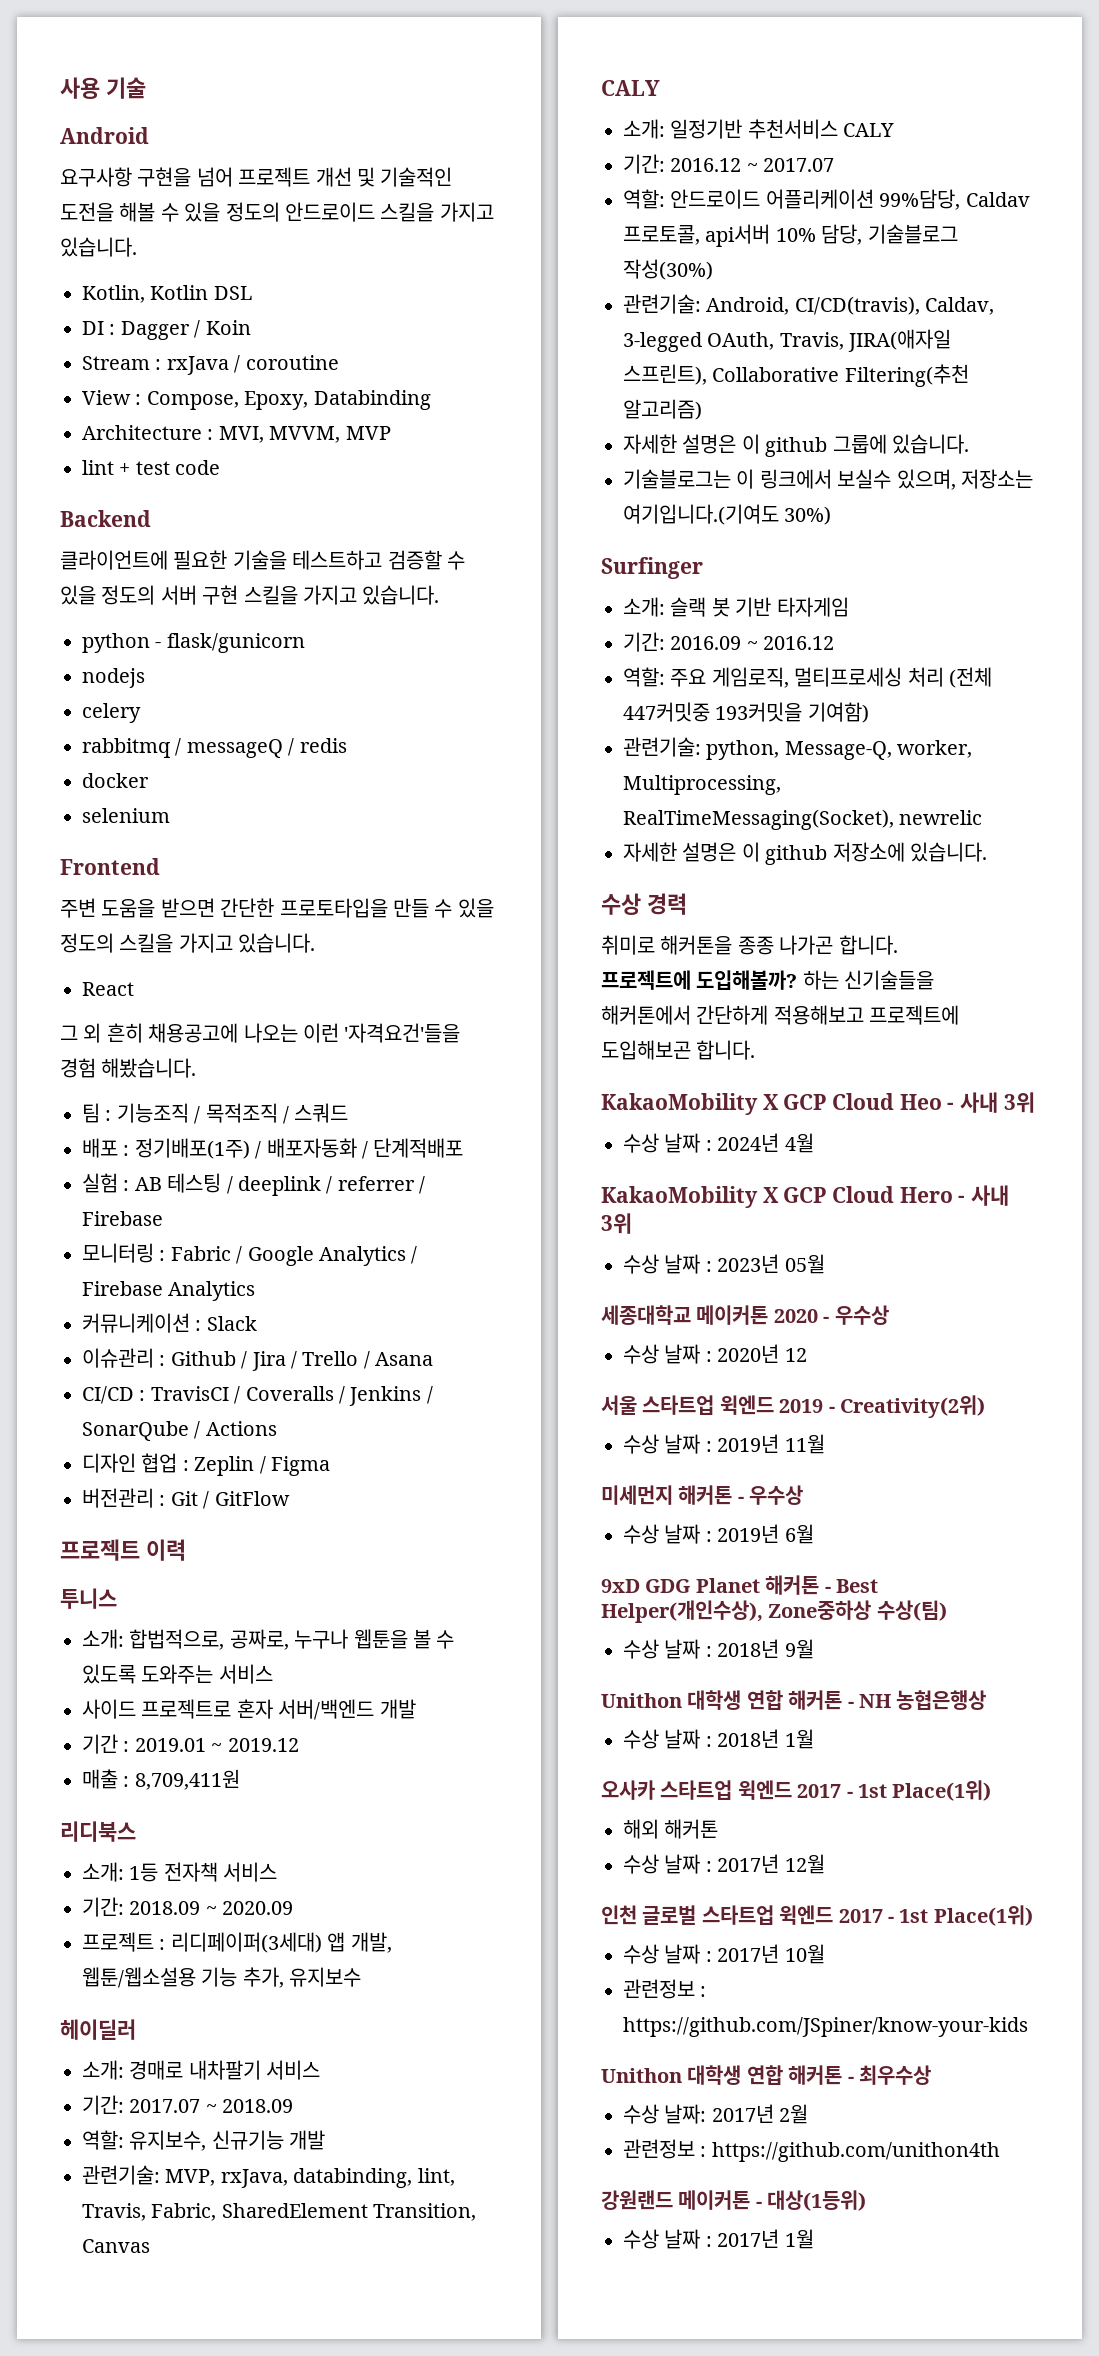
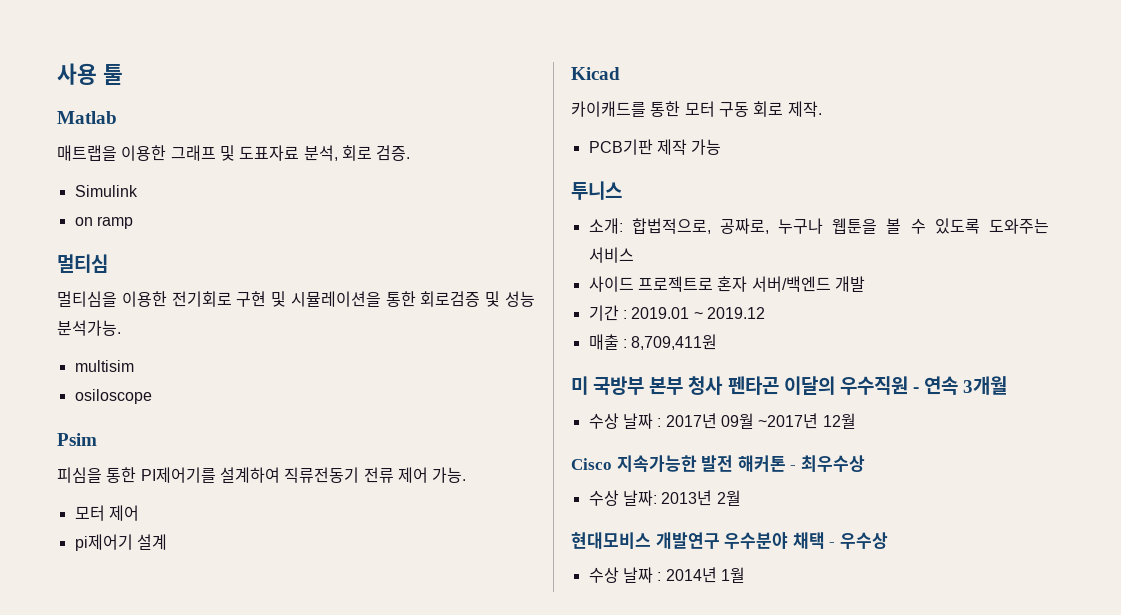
[106,77,146,99] [60,127,149,144] [60,167,453,187] [60,202,494,222] [60,237,137,257] [82,285,252,303] [82,320,251,340] [82,355,339,375] [82,390,431,410] [82,425,391,443] [82,460,221,475] [60,510,151,527] [60,550,465,570] [60,585,440,605] [82,633,305,653] [82,668,145,688] [82,703,141,723] [82,738,347,758] [82,773,149,788] [82,808,170,823] [60,858,160,875] [60,898,494,918] [60,933,316,953] [82,982,134,996] [60,1023,461,1043] [60,1058,197,1078] [82,1103,349,1124] [82,1138,464,1159] [82,1173,426,1196] [82,1211,163,1226] [82,1243,418,1266] [82,1281,256,1301] [82,1313,257,1333] [82,1348,434,1371] [82,1386,433,1406] [82,1421,277,1441] [82,1453,330,1476] [82,1488,290,1509] [60,1539,186,1561] 기술 // Android // 요구사항 구현을 넘어 프로젝트 개선 및 기술적인 도전을 해볼 수 있을 정도의 안드로이드 스킬을 가지고 있습니다. // Kotlin, Kotlin DSL // DI : Dagger / Koin // Stream : rxJava / coroutine // View : Compose, Epoxy, Databinding // Architecture : MVI, MVVM, MVP // lint + test code // Backend // 클라이언트에 필요한 기술을 테스트하고 검증할 수 있을 정도의 서버 구현 스킬을 가지고 있습니다. // python - flask/gunicorn // nodejs // celery // rabbitmq / messageQ / redis // docker // selenium // Frontend // 주변 도움을 받으면 간단한 프로토타입을 만들 수 있을 정도의 스킬을 가지고 있습니다. // React // 그 외 흔히 채용공고에 나오는 이런 '자격요건'들을 경험 해봤습니다. // 팀 : 기능조직 / 목적조직 / 스쿼드 // 배포 : 정기배포(1주) / 배포자동화 / 단계적배포 // 실험 : AB 테스팅 / deeplink / referrer / Firebase // 모니터링 : Fabric / Google Analytics / Firebase Analytics // 커뮤니케이션 : Slack // 이슈관리 : Github / Jira / Trello / Asana // CI/CD : TravisCI / Coveralls / Jenkins / SonarQube / Actions // 디자인 협업 : Zeplin / Figma // 버전관리 : Git / GitFlow // 프로젝트 이력 -> [102,64,123,85] [57,111,117,124] [57,145,411,161] [74,185,138,197] [74,216,133,229] [57,254,108,273] [57,291,535,307] [57,320,121,336] [74,360,134,372] [74,389,152,404] [57,433,97,446] [57,467,467,483] [74,505,139,521] [74,534,167,551] [571,67,620,80] [571,101,822,117] [588,139,722,155] 툴 // Matlab // 매트랩을 이용한 그래프 및 도표자료 분석, 회로 검증. // Simulink // on ramp // 멀티심 // 멀티심을 이용한 전기회로 구현 및 시뮬레이션을 통한 회로검증 및 성능 분석가능. // multisim // osiloscope // Psim // 피심을 통한 PI제어기를 설계하여 직류전동기 전류 제어 가능. // 모터 제어 // pi제어기 설계 // Kicad // 카이캐드를 통한 모터 구동 회로 제작. // PCB기판 제작 가능
[60,1821,136,1842] [82,1862,278,1882] [82,1897,294,1917] [82,1932,392,1953] [82,1967,362,1988] [60,2019,136,2040] [82,2060,321,2080] [82,2095,294,2115] [82,2130,326,2151] [82,2165,455,2188] [82,2203,477,2221] [82,2239,150,2253] [601,80,660,96] [623,119,895,139] [623,154,835,174] [623,189,1030,210] [623,224,958,247] [623,259,713,280] [623,294,995,315] [623,329,952,352] [623,364,969,387] [623,399,702,420] [623,434,969,457] [623,469,1033,490] [623,504,832,525] [601,557,703,579] [623,597,849,617] [623,632,835,652] [623,667,992,688] [623,702,869,723] [623,737,973,760] [623,775,781,795] [623,809,983,830] [623,842,987,865] [601,893,687,915] [601,935,898,955] [601,970,935,990] [601,1005,960,1025] [601,1040,756,1060] [601,1092,1035,1115] [623,1133,814,1153] [601,1185,1010,1208] [601,1213,632,1234] [623,1254,825,1274] [601,1305,889,1325] [623,1344,807,1364] [601,1395,985,1418] [623,1434,825,1454] [601,1485,804,1505] [623,1524,814,1544] [601,1575,878,1595] [601,1600,947,1623] [623,1639,814,1659] [601,1690,987,1710] [623,1729,814,1749] [601,1780,992,1801] [623,1819,719,1839] [623,1854,825,1874] [601,1905,1033,1926] [623,1944,825,1964] [623,1979,707,1999] [623,2017,1028,2037] [601,2065,931,2085] [623,2104,809,2124] [623,2139,1000,2162] [601,2190,867,2211] [623,2229,780,2249] 리디북스 // 소개: 1등 전자책 서비스 // 기간: 2018.09 ~ 2020.09 // 프로젝트 : 리디페이퍼(3세대) 앱 개발, 웹툰/웹소설용 기능 추가, 유지보수 // 헤이딜러 // 소개: 경매로 내차팔기 서비스 // 기간: 2017.07 ~ 2018.09 // 역할: 유지보수, 신규기능 개발 // 관련기술: MVP, rxJava, databinding, lint, Travis, Fabric, SharedElement Transition, Canvas // CALY // 소개: 일정기반 추천서비스 CALY // 기간: 2016.12 ~ 2017.07 // 역할: 안드로이드 어플리케이션 99%담당, Caldav 프로토콜, api서버 10% 담당, 기술블로그 작성(30%) // 관련기술: Android, CI/CD(travis), Caldav, 3-legged OAuth, Travis, JIRA(애자일 스프린트), Collaborative Filtering(추천 알고리즘) // 자세한 설명은 이 github 그룹에 있습니다. // 기술블로그는 이 링크에서 보실수 있으며, 저장소는 여기입니다.(기여도 30%) // Surfinger // 소개: 슬랙 봇 기반 타자게임 // 기간: 2016.09 ~ 2016.12 // 역할: 주요 게임로직, 멀티프로세싱 처리 (전체 447커밋중 193커밋을 기여함) // 관련기술: python, Message-Q, worker, Multiprocessing, RealTimeMessaging(Socket), newrelic // 자세한 설명은 이 github 저장소에 있습니다. // 수상 경력 // 취미로 해커톤을 종종 나가곤 합니다. // 프로젝트에 도입해볼까? 하는 신기술들을 // 해커톤에서 간단하게 적용해보고 프로젝트에 도입해보곤 합니다. // KakaoMobility X GCP Cloud Heo - 사내 3위 // 수상 날짜 : 2024년 4월 // KakaoMobility X GCP Cloud Hero - 사내 3위 // 수상 날짜 : 2023년 05월 // 세종대학교 메이커톤 2020 - 우수상 // 수상 날짜 : 2020년 12 // 서울 스타트업 윅엔드 2019 - Creativity(2위) // 수상 날짜 : 2019년 11월 // 미세먼지 해커톤 - 우수상 // 수상 날짜 : 2019년 6월 // 9xD GDG Planet 해커톤 - Best Helper(개인수상), Zone중하상 수상(팀) // 수상 날짜 : 2018년 9월 // Unithon 대학생 연합 해커톤 - NH 농협은행상 // 수상 날짜 : 2018년 1월 // 오사카 스타트업 윅엔드 2017 - 1st Place(1위) // 해외 해커톤 // 수상 날짜 : 2017년 12월 // 인천 글로벌 스타트업 윅엔드 2017 - 1st Place(1위) // 수상 날짜 : 2017년 10월 // 관련정보 : https://github.com/JSpiner/know-your-kids // Unithon 대학생 연합 해커톤 - 최우수상 // 수상 날짜: 2017년 2월 // 관련정보 : https://github.com/unithon4th // 강원랜드 메이커톤 - 대상(1등위) // 수상 날짜 : 2017년 -> [571,376,1008,395] [588,413,856,429] [571,455,865,472] [588,490,741,506] [571,532,888,549] [588,567,717,583] 미 국방부 본부 청사 펜타곤 이달의 우수직원 - 연속 3개월 // 수상 날짜 : 2017년 09월 ~2017년 12월 // Cisco 지속가능한 발전 해커톤 - 최우수상 // 수상 날짜: 2013년 2월 // 현대모비스 개발연구 우수분야 채택 - 우수상 // 수상 날짜 : 2014년

